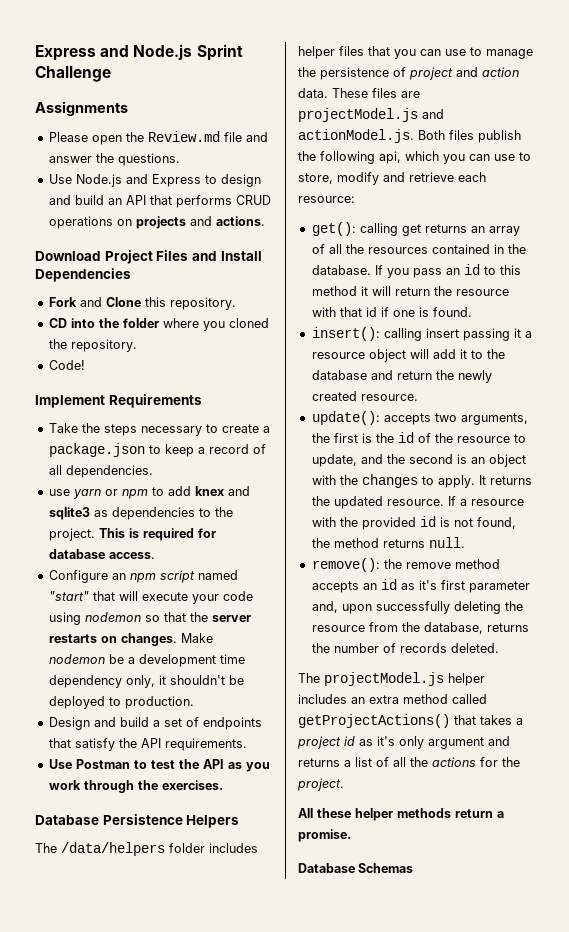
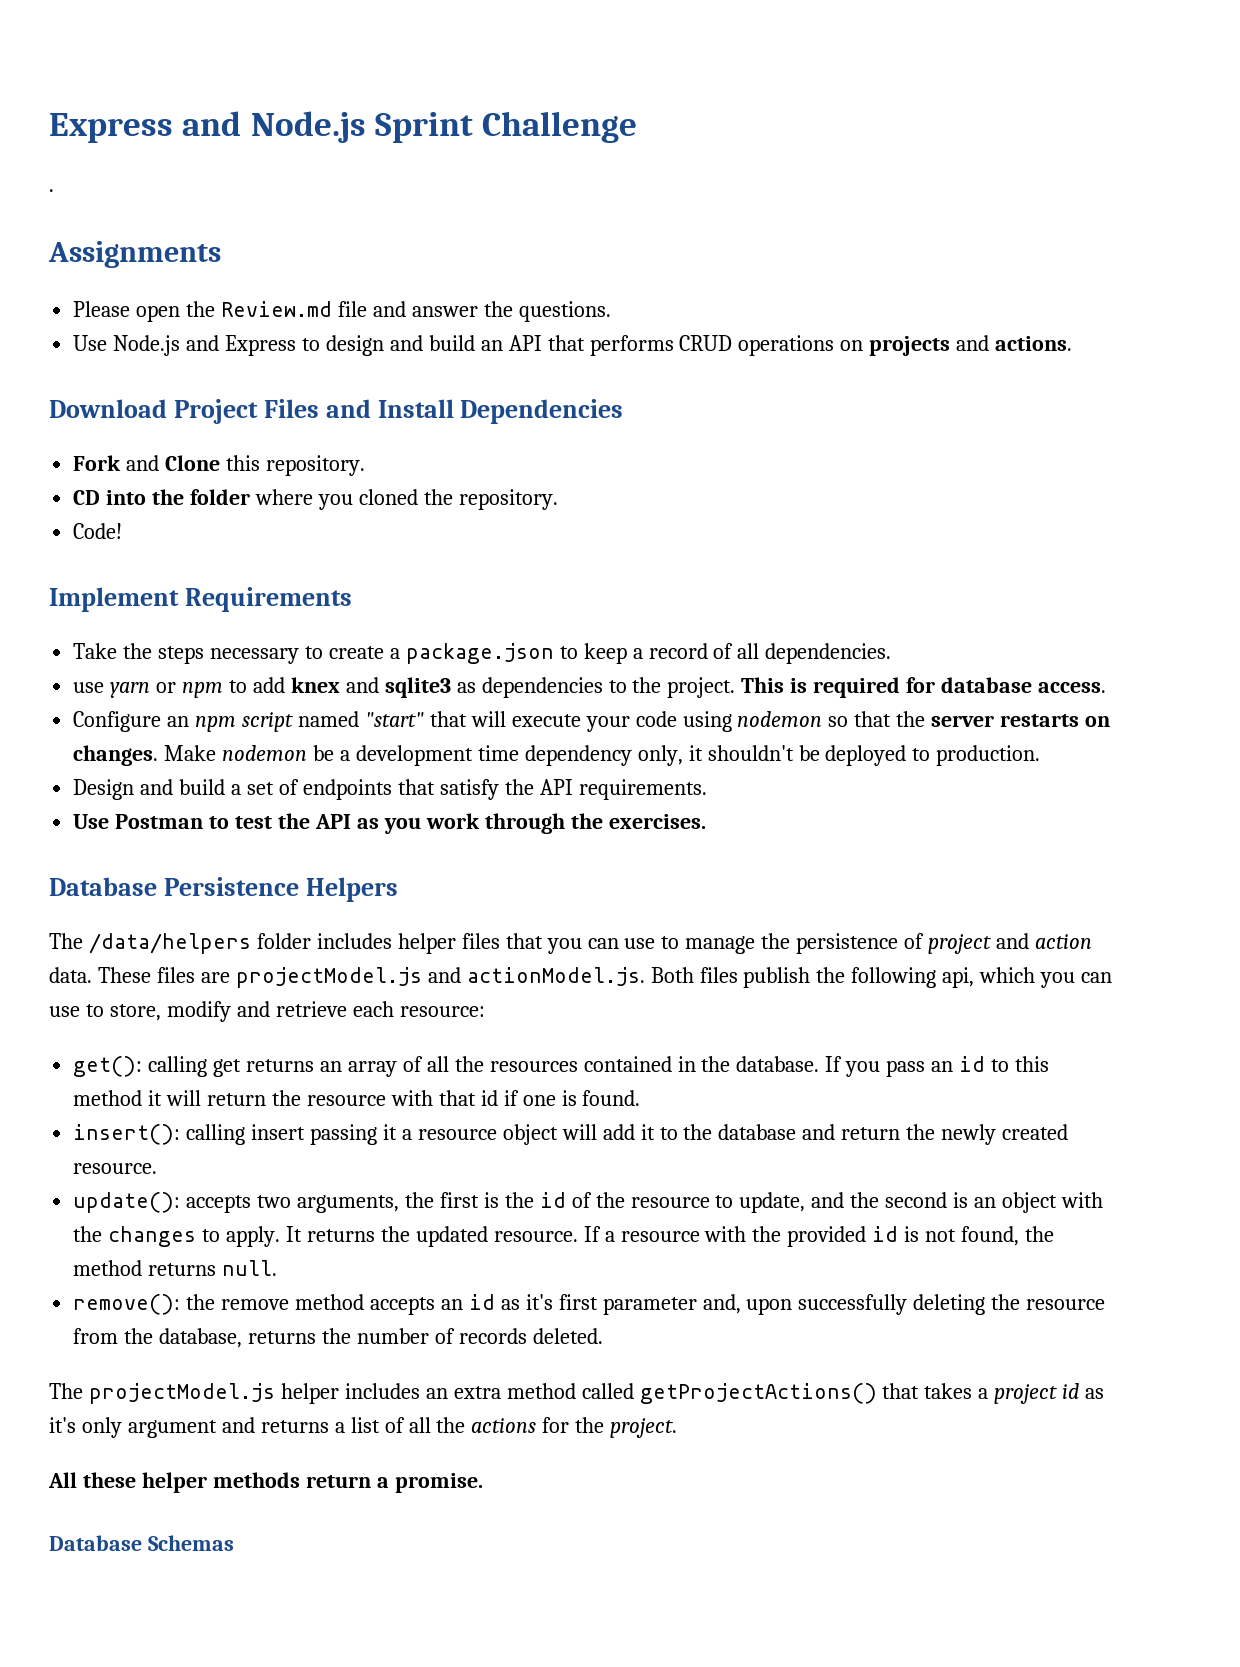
(111, 74) none -> [49,189,54,192] // .

